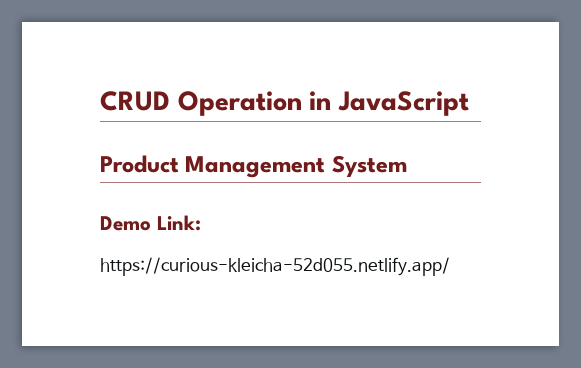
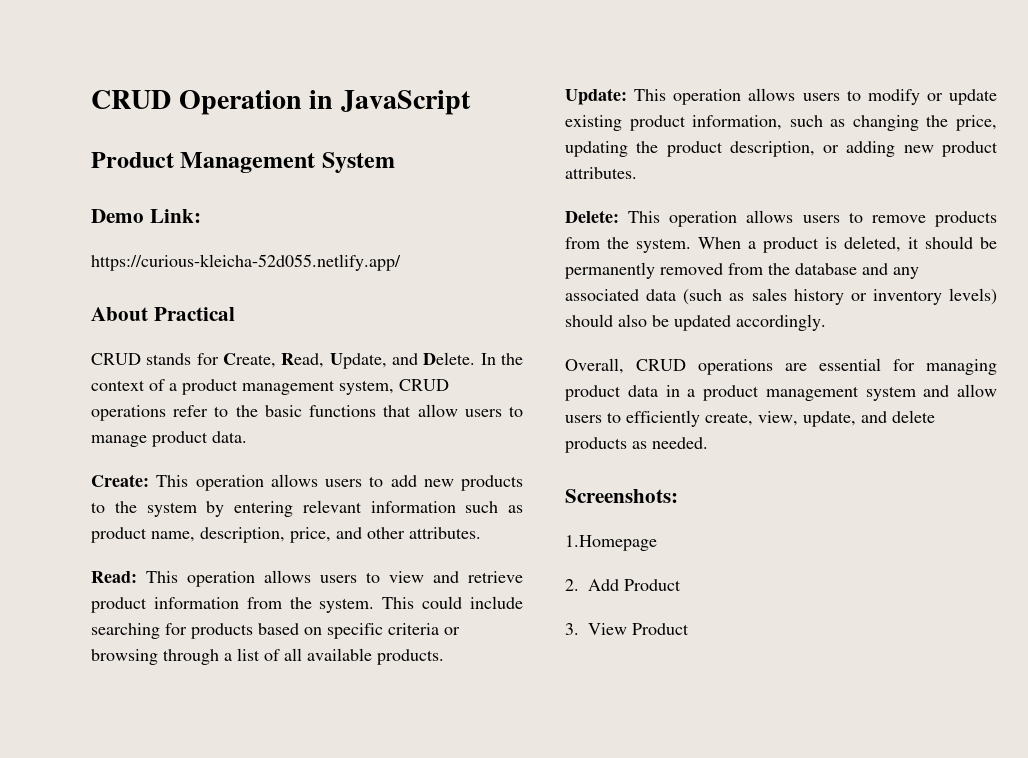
(450, 266) none -> [91,307,235,321] [91,352,523,369] [91,379,449,395] [91,404,523,421] [91,431,247,447] [91,474,523,491] [91,500,523,517] [91,527,481,543] [91,570,523,587] [91,596,523,613] [91,623,460,639] [91,648,444,665] [565,88,997,105] [565,115,997,131] [565,141,998,157] [565,167,637,179] [565,210,997,227] [565,236,997,253] [565,262,919,279] [565,288,997,305] [565,314,826,331] [565,358,997,375] [565,384,997,401] [565,410,935,427] [565,437,708,453] [565,489,678,503] [565,535,657,551] [565,579,681,591] [565,623,689,635] // About Practical // CRUD stands for Create, Read, Update, and Delete. In the context of a product management system, CRUD operations refer to the basic functions that allow users to manage product data. // Create: This operation allows users to add new products to the system by entering relevant information such as product name, description, price, and other attributes. // Read: This operation allows users to view and retrieve product information from the system. This could include searching for products based on specific criteria or browsing through a list of all available products. // Update: This operation allows users to modify or update existing product information, such as changing the price, updating the product description, or adding new product attributes. // Delete: This operation allows users to remove products from the system. When a product is deleted, it should be permanently removed from the database and any associated data (such as sales history or inventory levels) should also be updated accordingly. // Overall, CRUD operations are essential for managing product data in a product management system and allow users to efficiently create, view, update, and delete products as needed. // Screenshots: // 1.Homepage // 2. Add Product // 3. View Product

